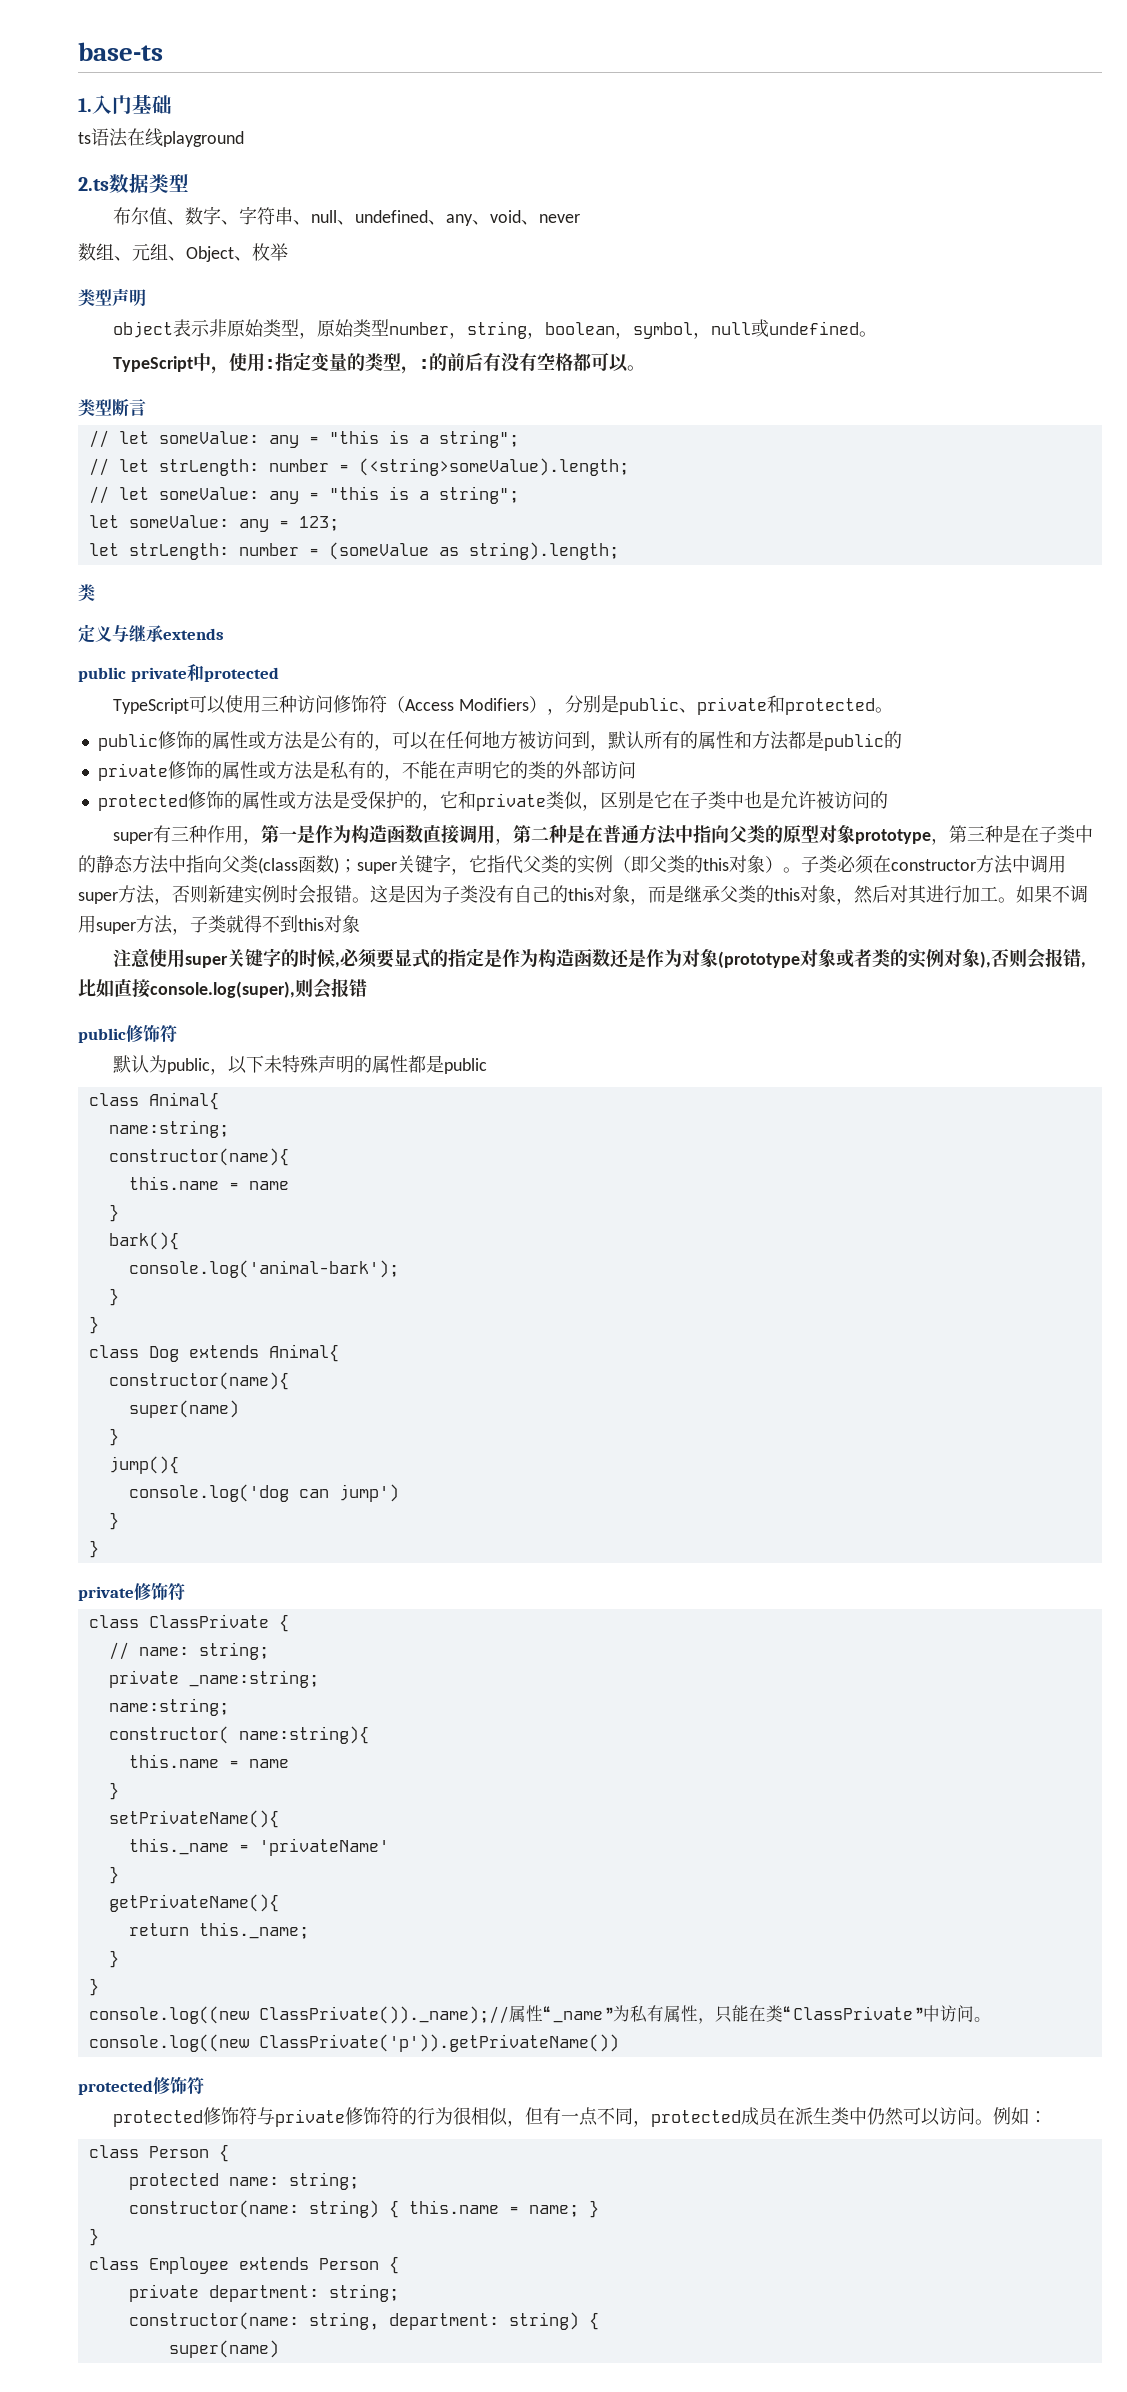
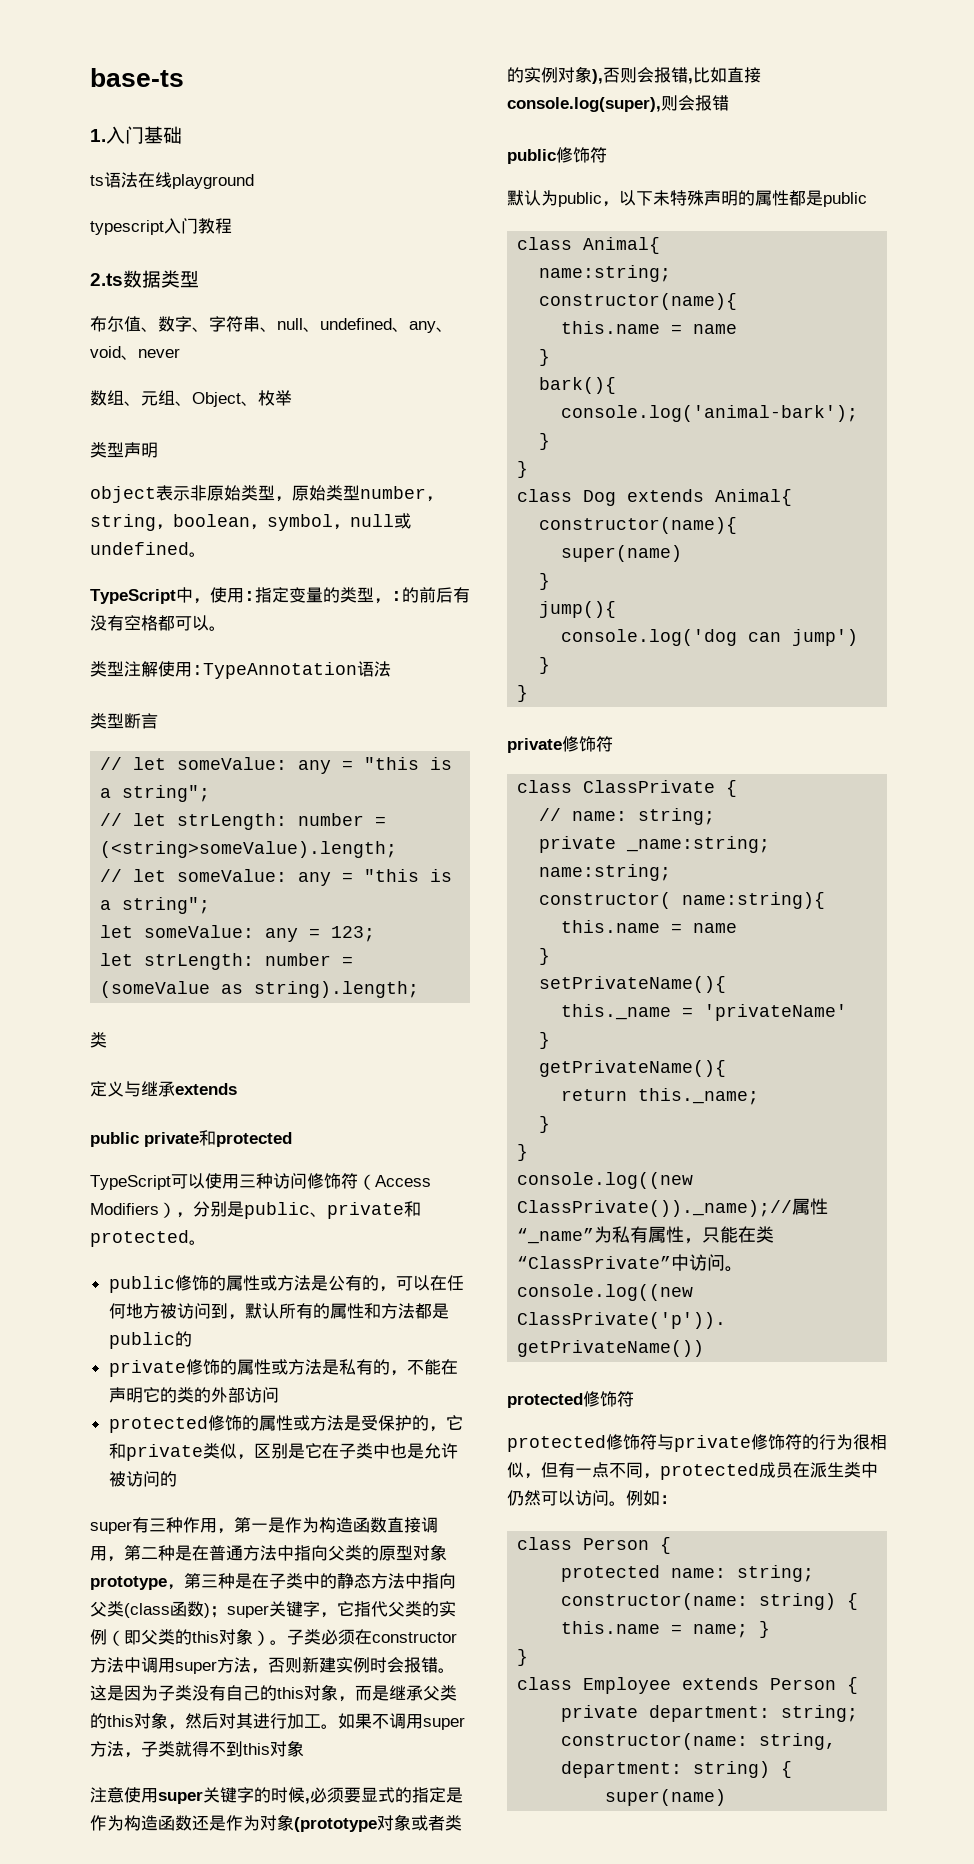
(244, 139) none -> [90,218,232,235] // typescript入门教程
(646, 368) none -> [90,661,391,679] // 类型注解使用:TypeAnnotation语法

